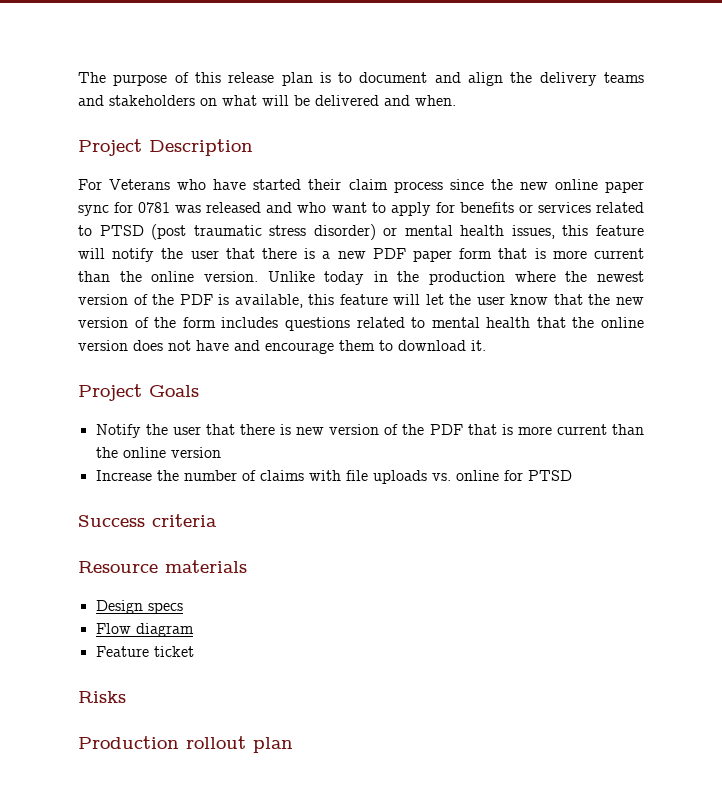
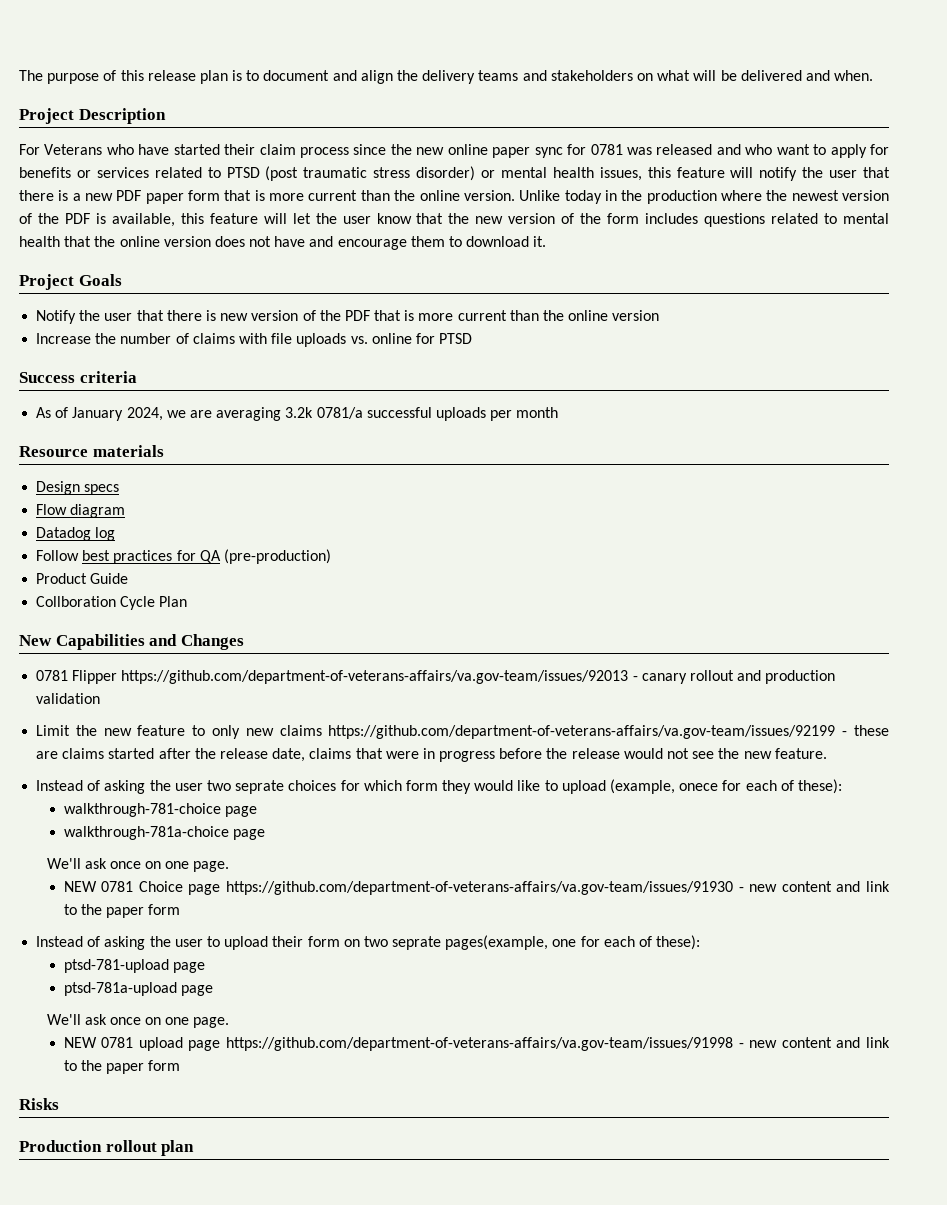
(217, 520) none -> [36,407,559,421] // As of January 2024, we are averaging 3.2k 0781/a successful uploads per month
[95,646,194,657] Feature ticket -> [36,527,116,541] [36,549,331,564] [36,573,129,584] [36,596,188,610] [19,634,244,650] [36,670,836,684] [36,693,101,704] [36,725,889,739] [36,748,827,762] [36,779,842,794] [63,803,257,817] [63,826,265,840] [46,858,230,872] [63,881,890,895] [63,904,181,918] [36,935,701,950] [63,959,205,973] [63,982,213,996] [46,1014,230,1028] [63,1037,890,1051] [63,1060,181,1074] Datadog log // Follow best practices for QA (pre-production) // Product Guide // Collboration Cycle Plan // New Capabilities and Changes // 0781 Flipper https://github.com/department-of-veterans-affairs/va.gov-team/issues/92013 - canary rollout and production validation // Limit the new feature to only new claims https://github.com/department-of-veterans-affairs/va.gov-team/issues/92199 - these are claims started after the release date, claims that were in progress before the release would not see the new feature. // Instead of asking the user two seprate choices for which form they would like to upload (example, onece for each of these): // walkthrough-781-choice page // walkthrough-781a-choice page // We'll ask once on one page. // NEW 0781 Choice page https://github.com/department-of-veterans-affairs/va.gov-team/issues/91930 - new content and link to the paper form // Instead of asking the user to upload their form on two seprate pages(example, one for each of these): // ptsd-781-upload page // ptsd-781a-upload page // We'll ask once on one page. // NEW 0781 upload page https://github.com/department-of-veterans-affairs/va.gov-team/issues/91998 - new content and link to the paper form

